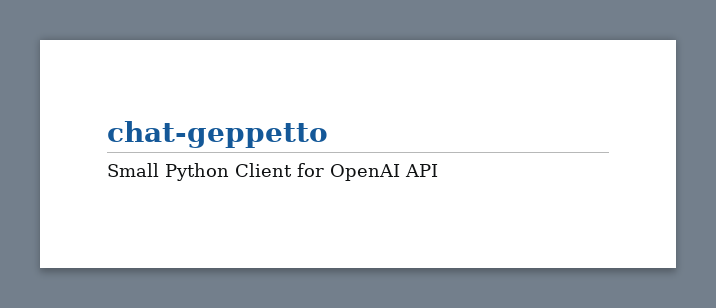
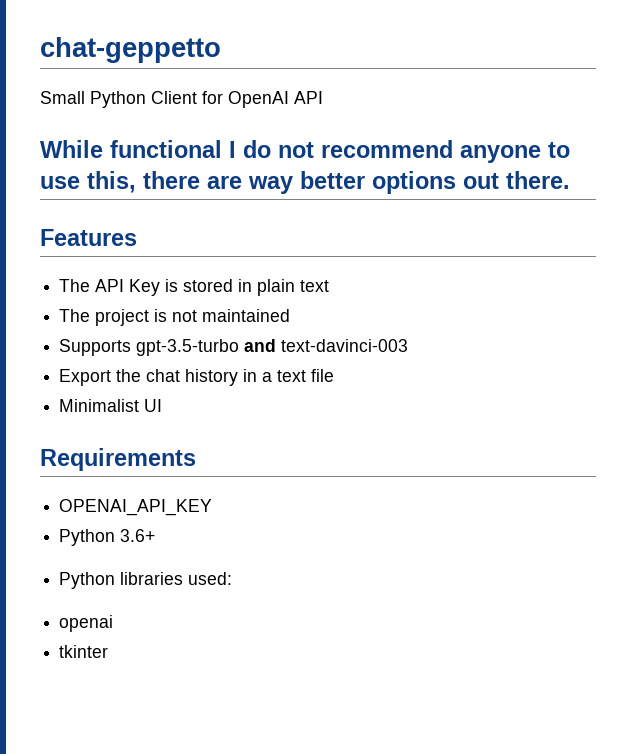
(438, 170) none -> [40,140,570,163] [40,171,570,194] [40,229,137,246] [59,279,330,296] [59,309,291,326] [59,339,409,356] [59,369,335,386] [59,399,163,412] [40,448,196,471] [59,499,213,516] [59,529,156,546] [59,572,233,589] [59,615,114,632] [59,645,109,658] // While functional I do not recommend anyone to use this, there are way better options out there. // Features // The API Key is stored in plain text // The project is not maintained // Supports gpt-3.5-turbo and text-davinci-003 // Export the chat history in a text file // Minimalist UI // Requirements // OPENAI_API_KEY // Python 3.6+ // Python libraries used: // openai // tkinter

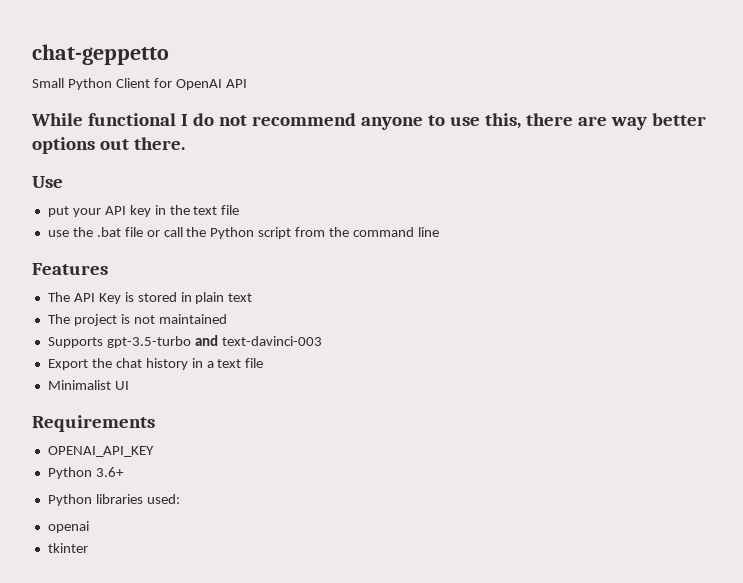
(570, 180) none -> [32,176,63,188] [47,205,240,217] [47,227,439,239] // Use // put your API key in the text file // use the .bat file or call the Python script from the command line

